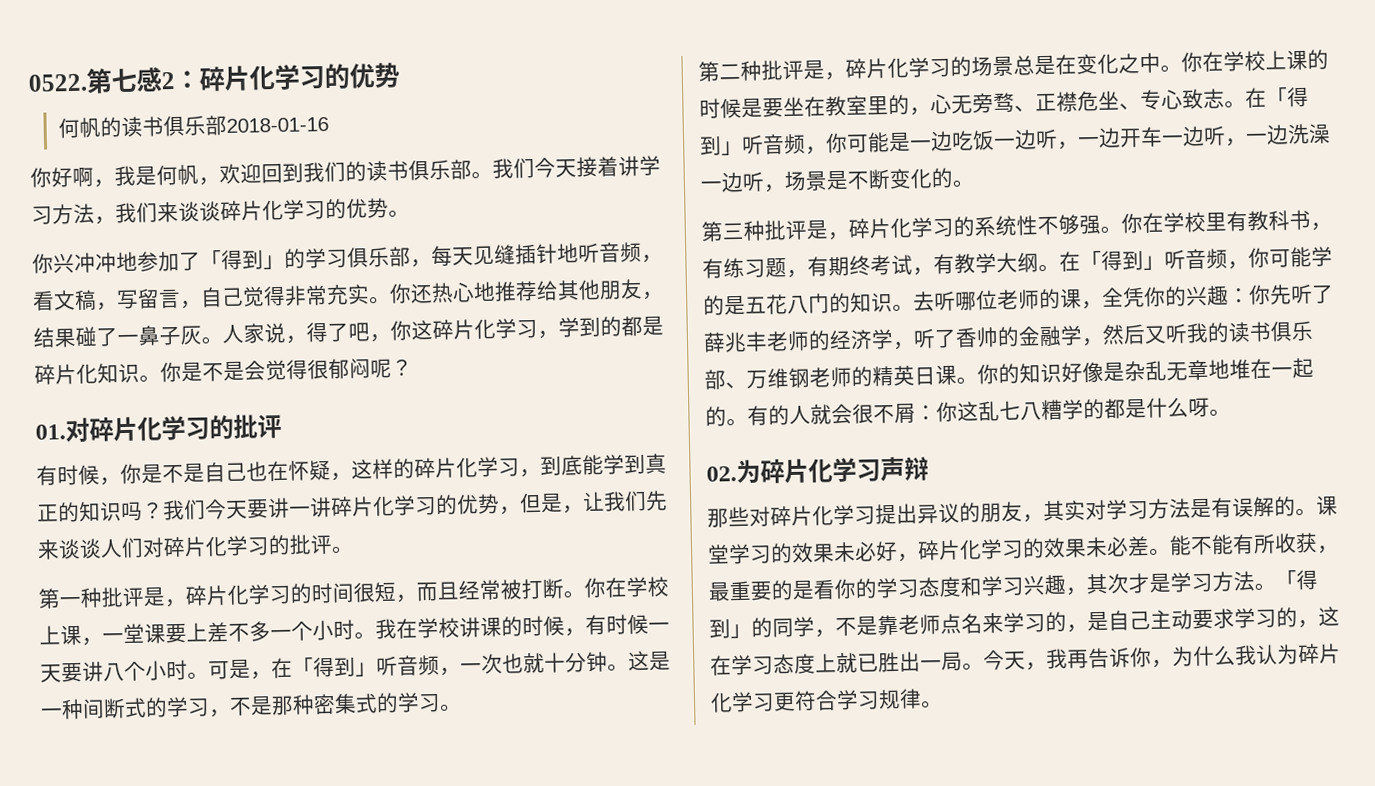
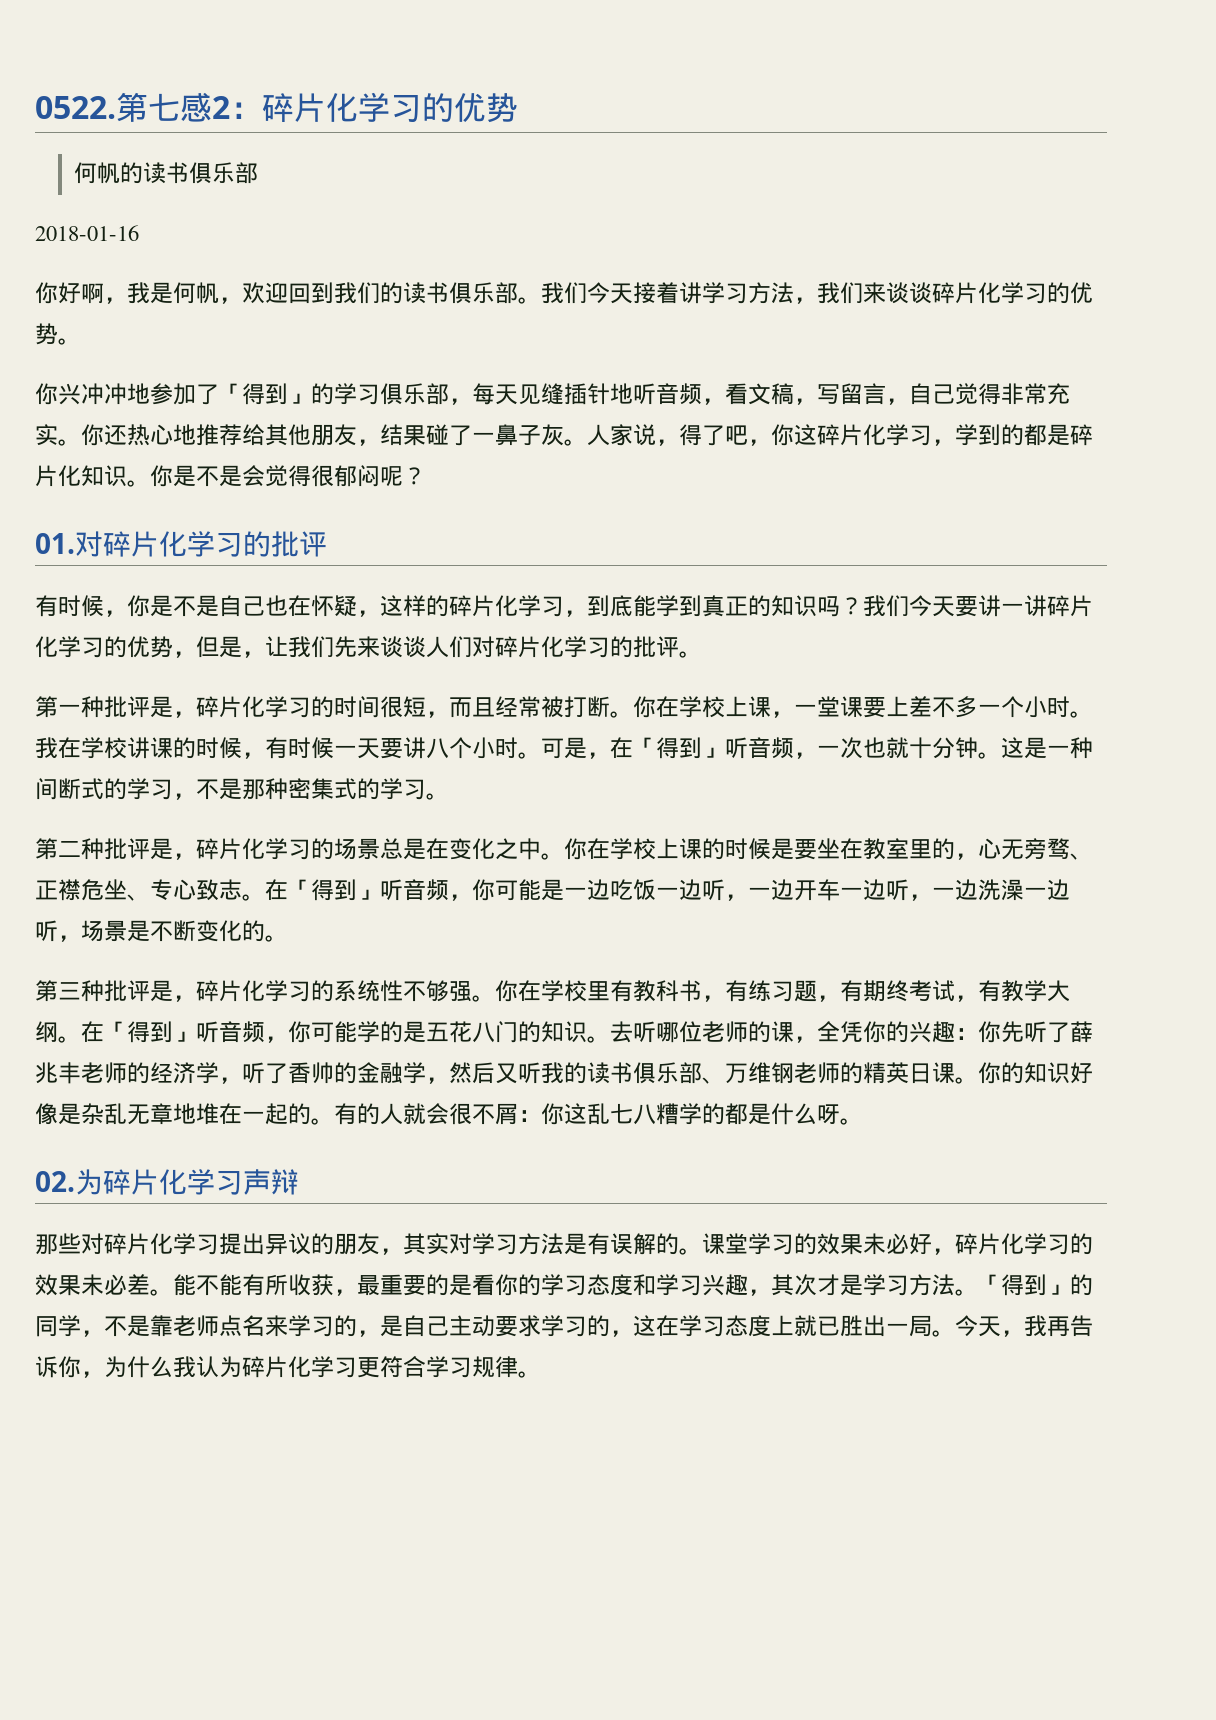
(227, 125) none -> (259, 173) //

